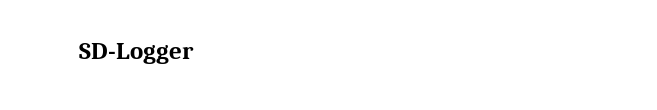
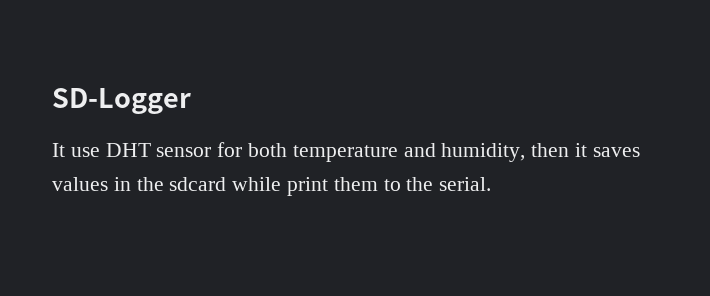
(194, 53) none -> [52,142,640,162] [52,177,492,196] // It use DHT sensor for both temperature and humidity, then it saves values in the sdcard while print them to the serial.

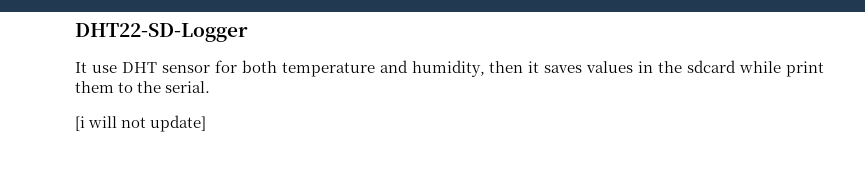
[52,88,191,114] SD-Logger -> [75,23,248,42] DHT22-SD-Logger
(492, 184) none -> [75,115,207,132] // [i will not update]

